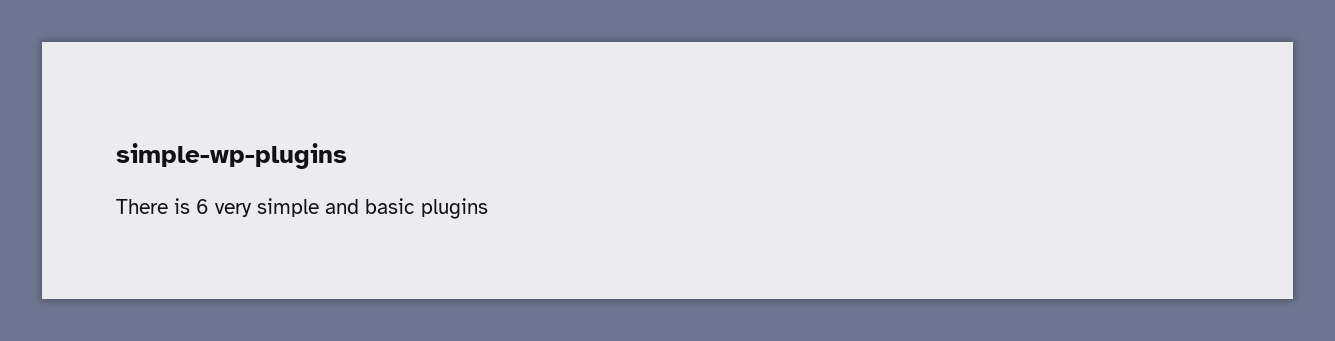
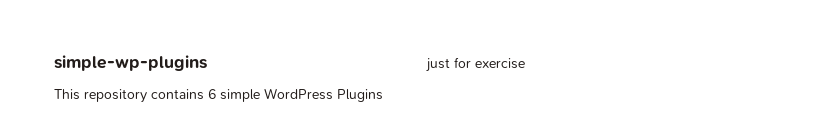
[116,198,488,219] There is 6 very simple and basic plugins -> [54,88,383,103] [426,57,525,72] This repository contains 6 simple WordPress Plugins just for exercise

